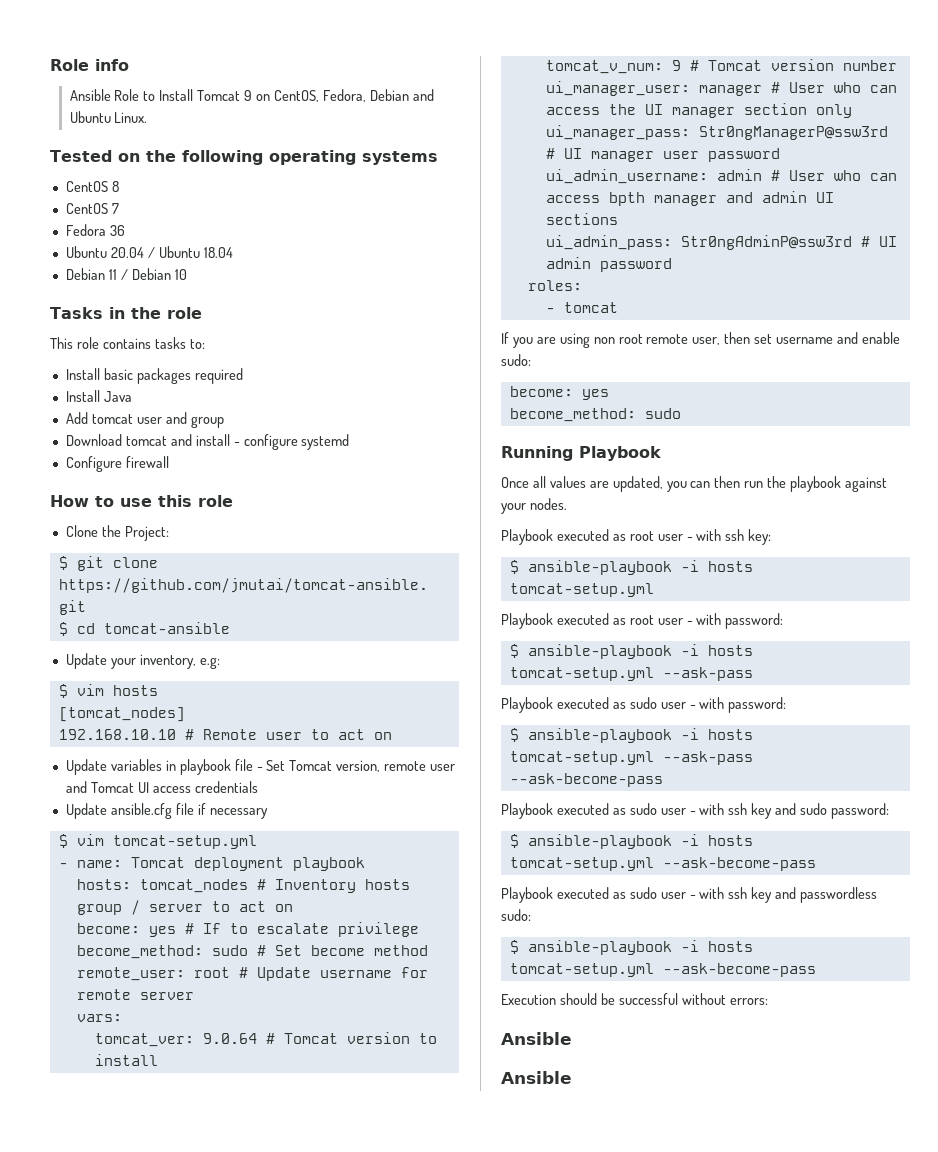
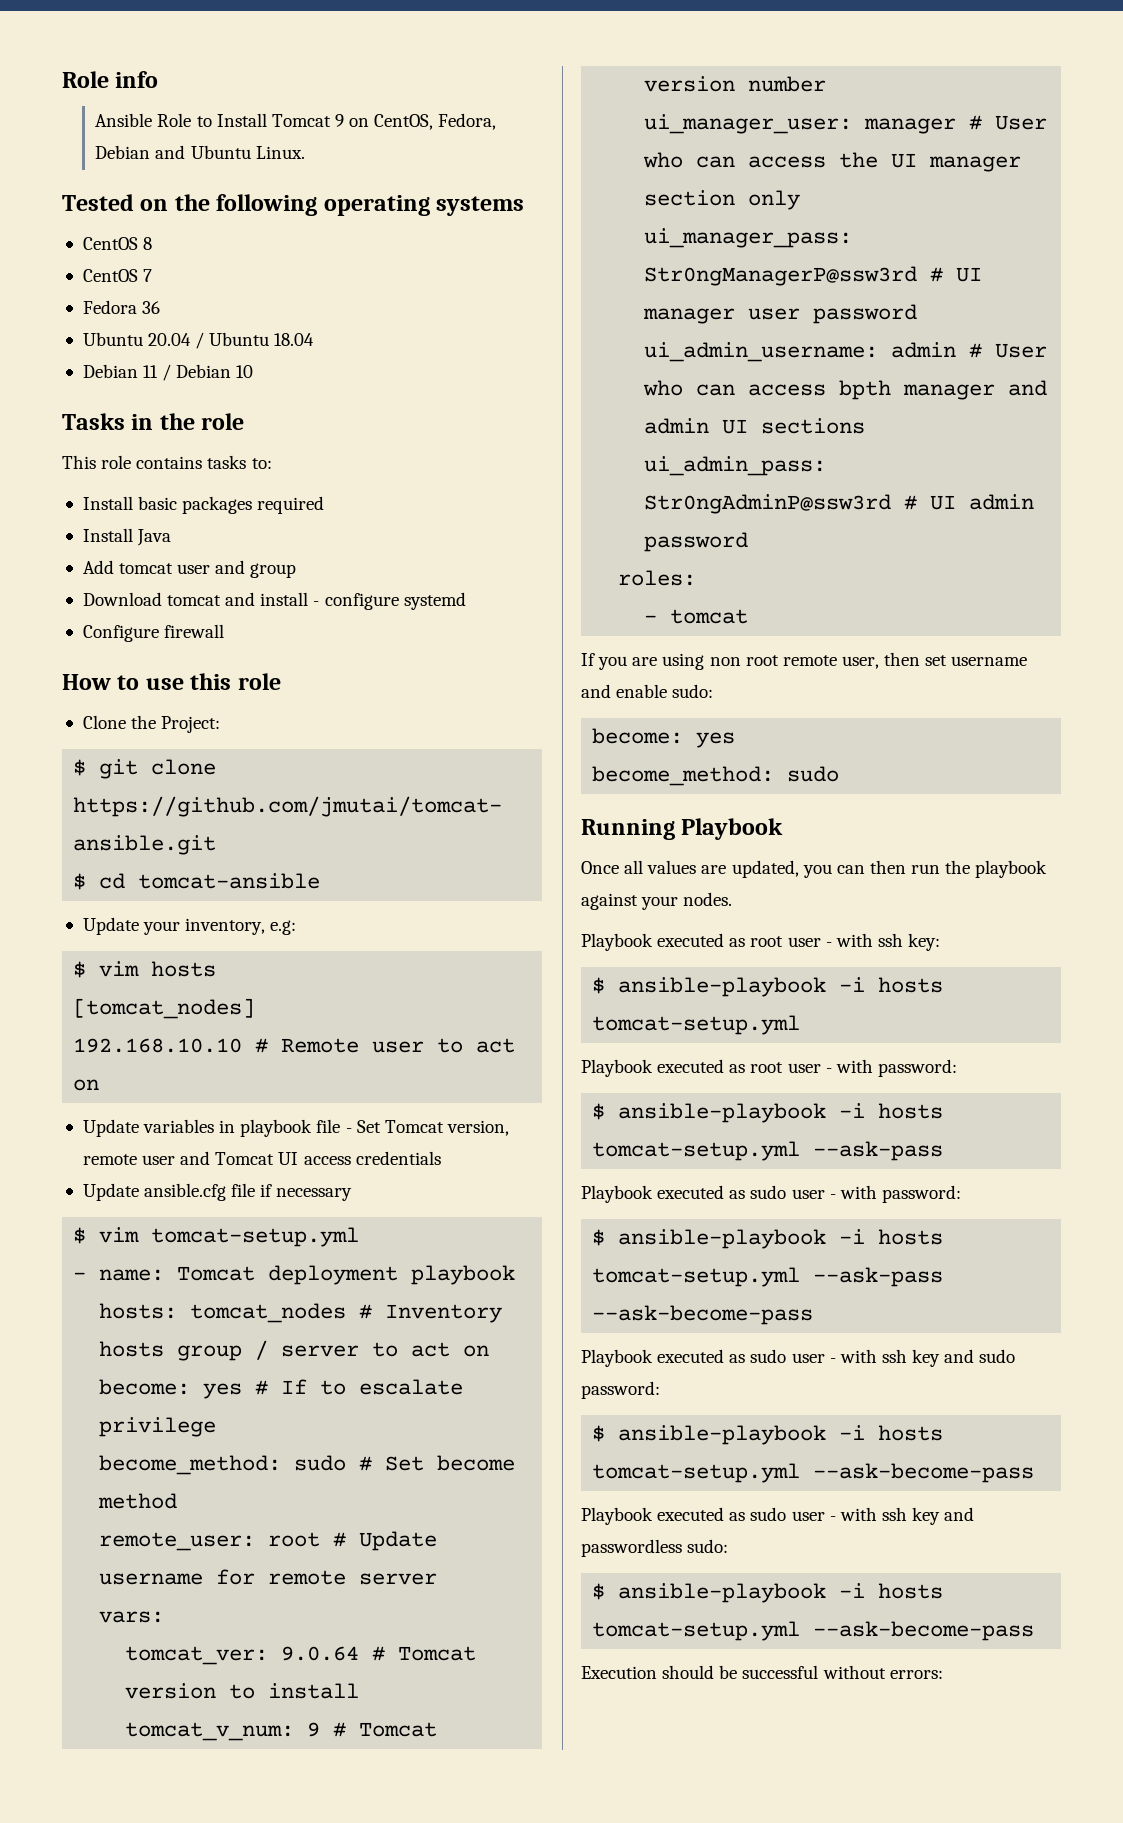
[501,1032,572,1045] [501,1071,572,1084] // Ansible // Ansible -> (943, 1674) none

